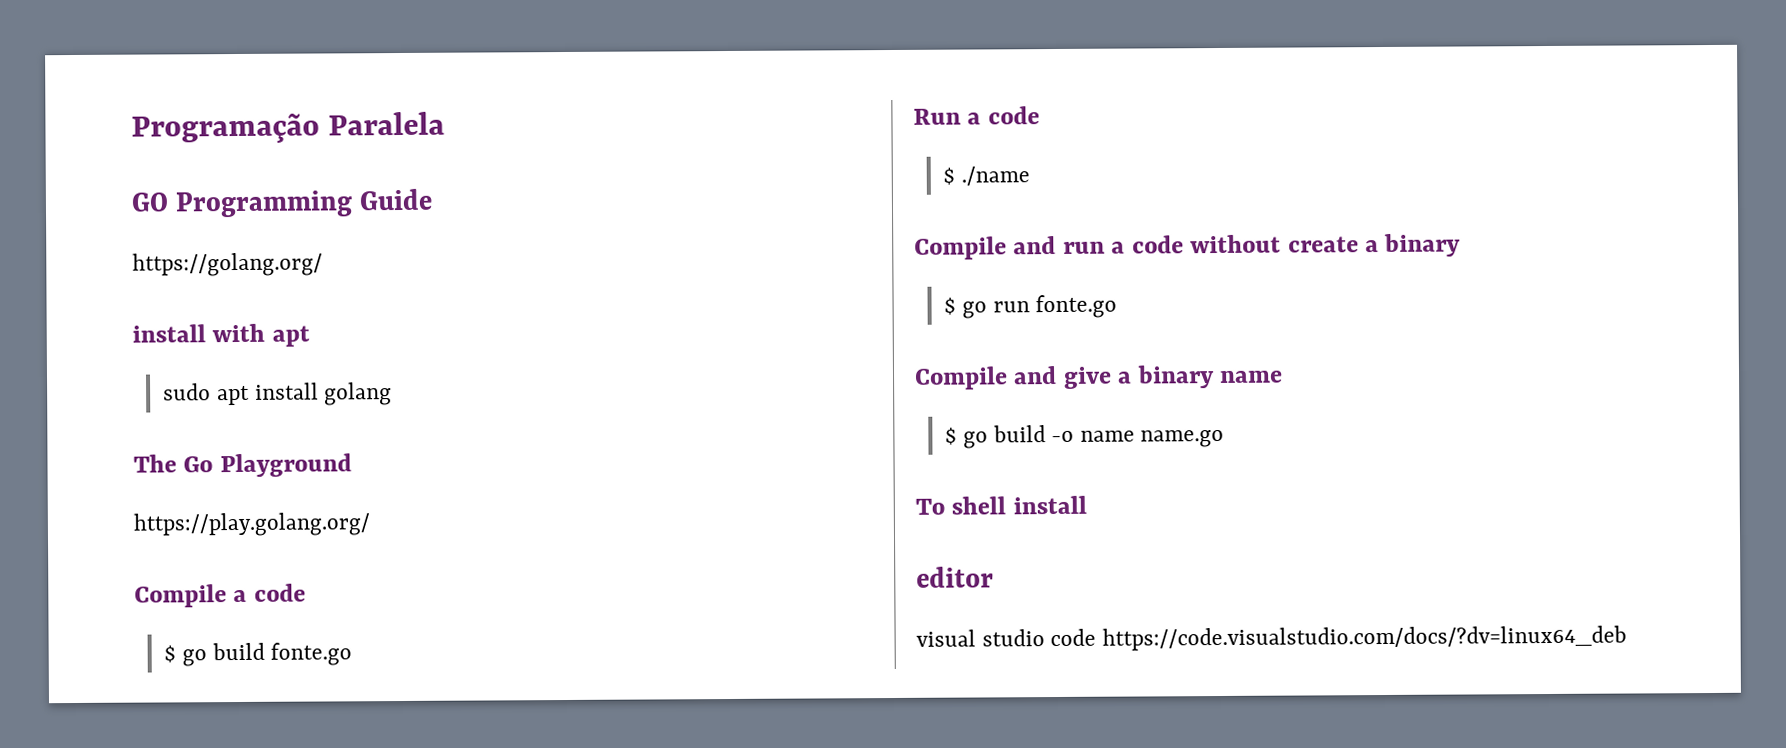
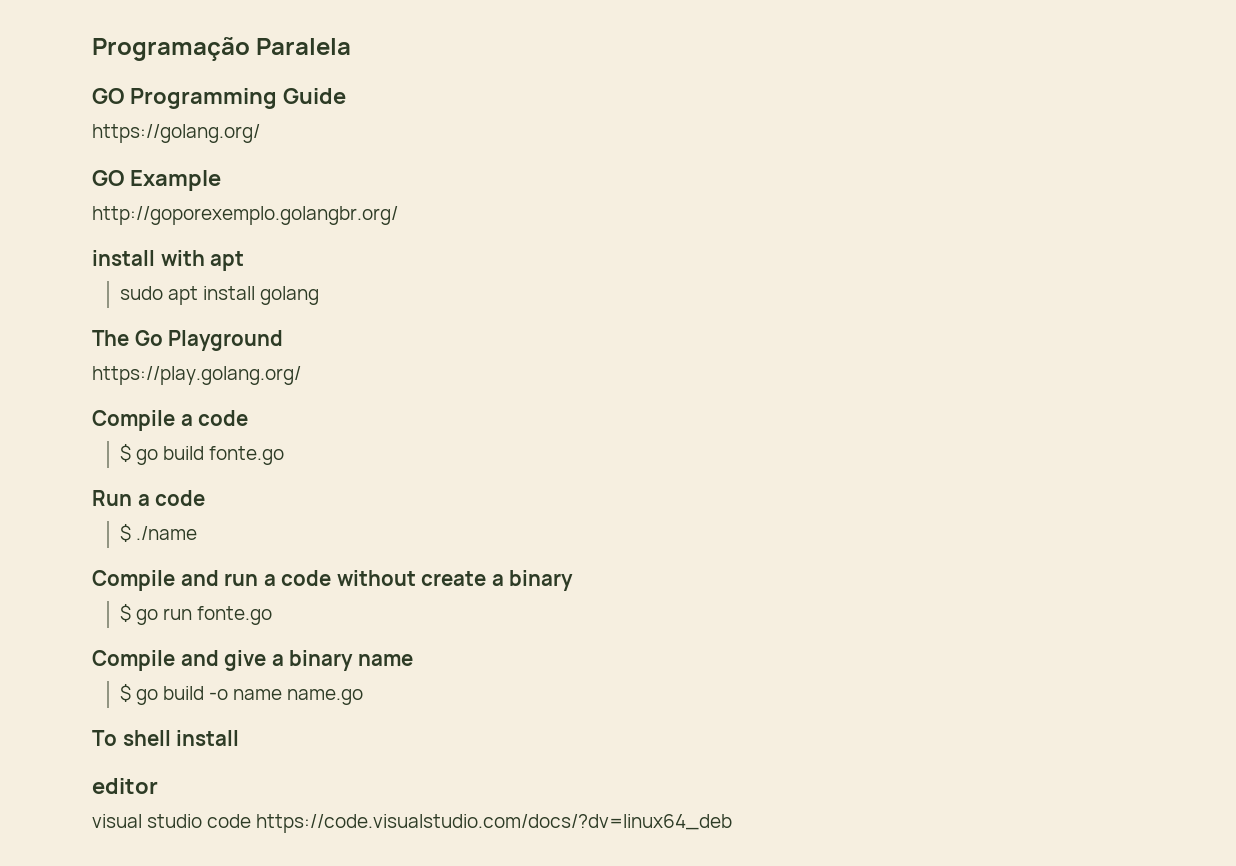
(323, 264) none -> [92,170,221,191] [92,206,398,225] // GO Example // http://goporexemplo.golangbr.org/

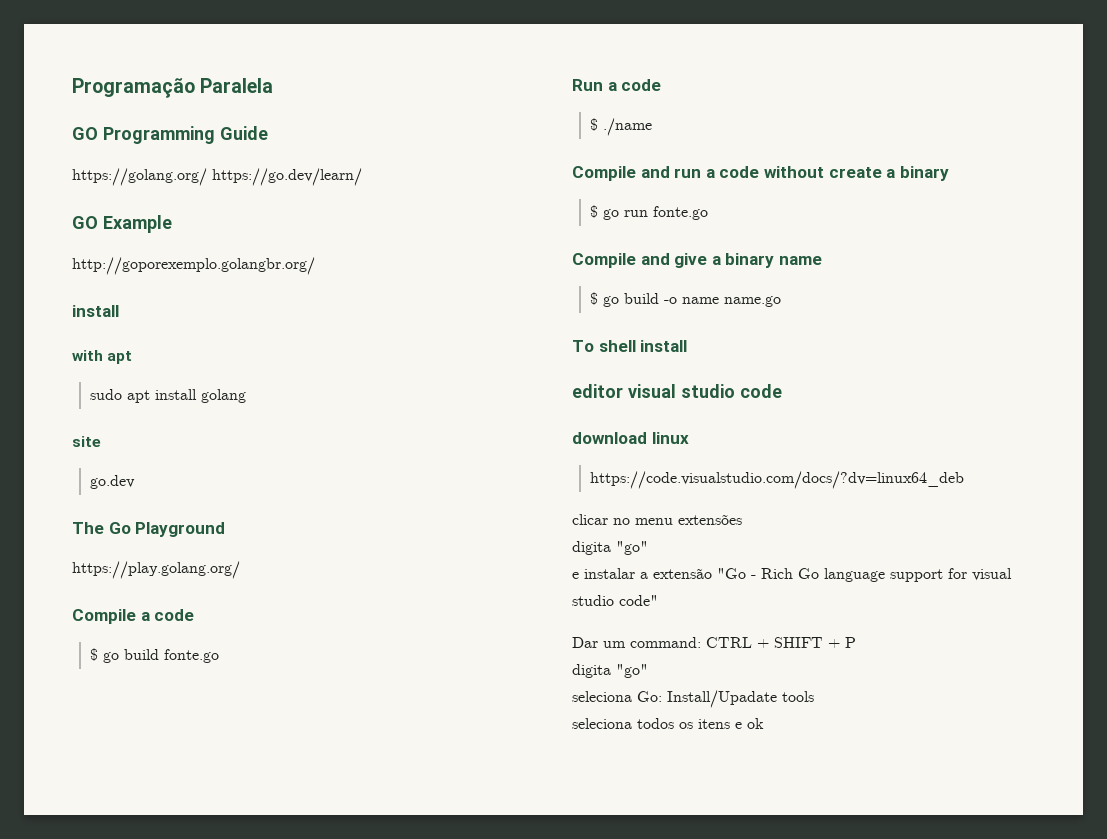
(260, 133) none -> [212,168,362,186] https://go.dev/learn/
(155, 258) none -> (119, 311) //
(320, 295) none -> [72,436,101,447] [90,475,136,489] // site // go.dev
(158, 786) // -> (623, 391) none
(252, 821) none -> [572,432,689,444] // download linux //
(733, 823) none -> [572,514,742,525] [572,541,648,555] [572,568,1012,582] [572,595,658,606] [572,637,856,648] [572,664,648,678] [572,690,814,708] [572,718,764,729] // clicar no menu extensões // digita "go" // e instalar a extensão "Go - Rich Go language support for visual studio code" // Dar um command: CTRL + SHIFT + P // digita "go" // seleciona Go: Install/Upadate tools // seleciona todos os itens e ok

